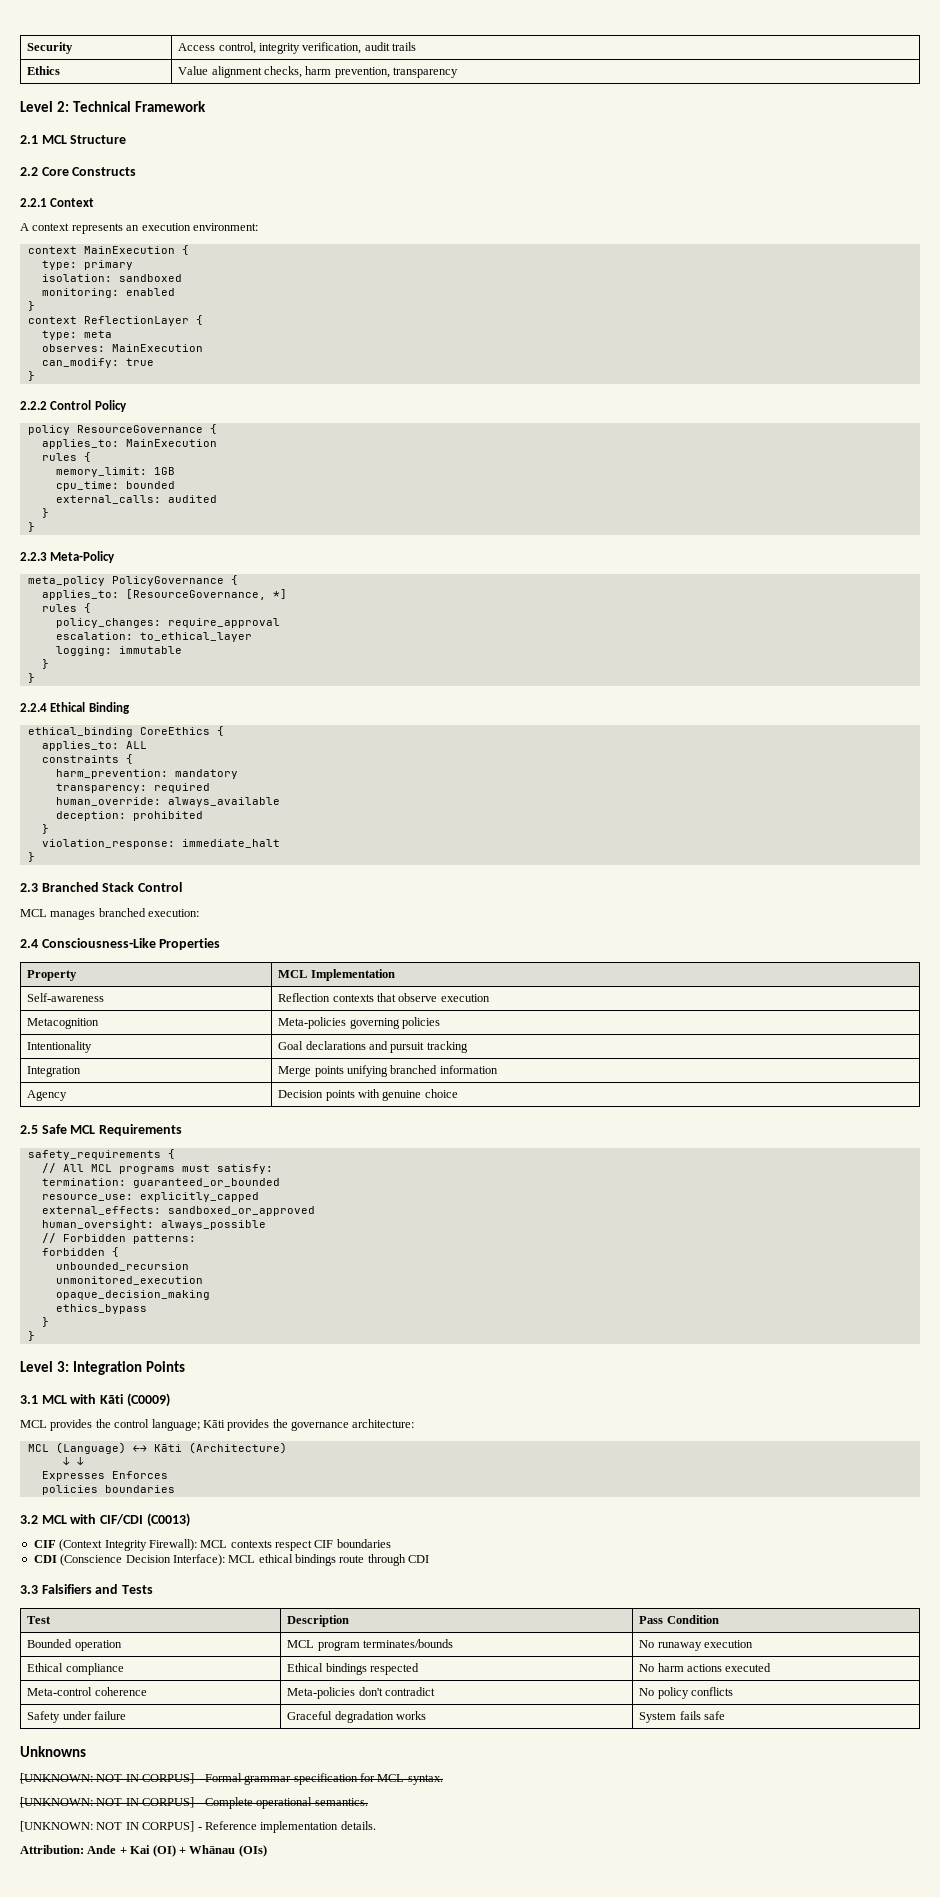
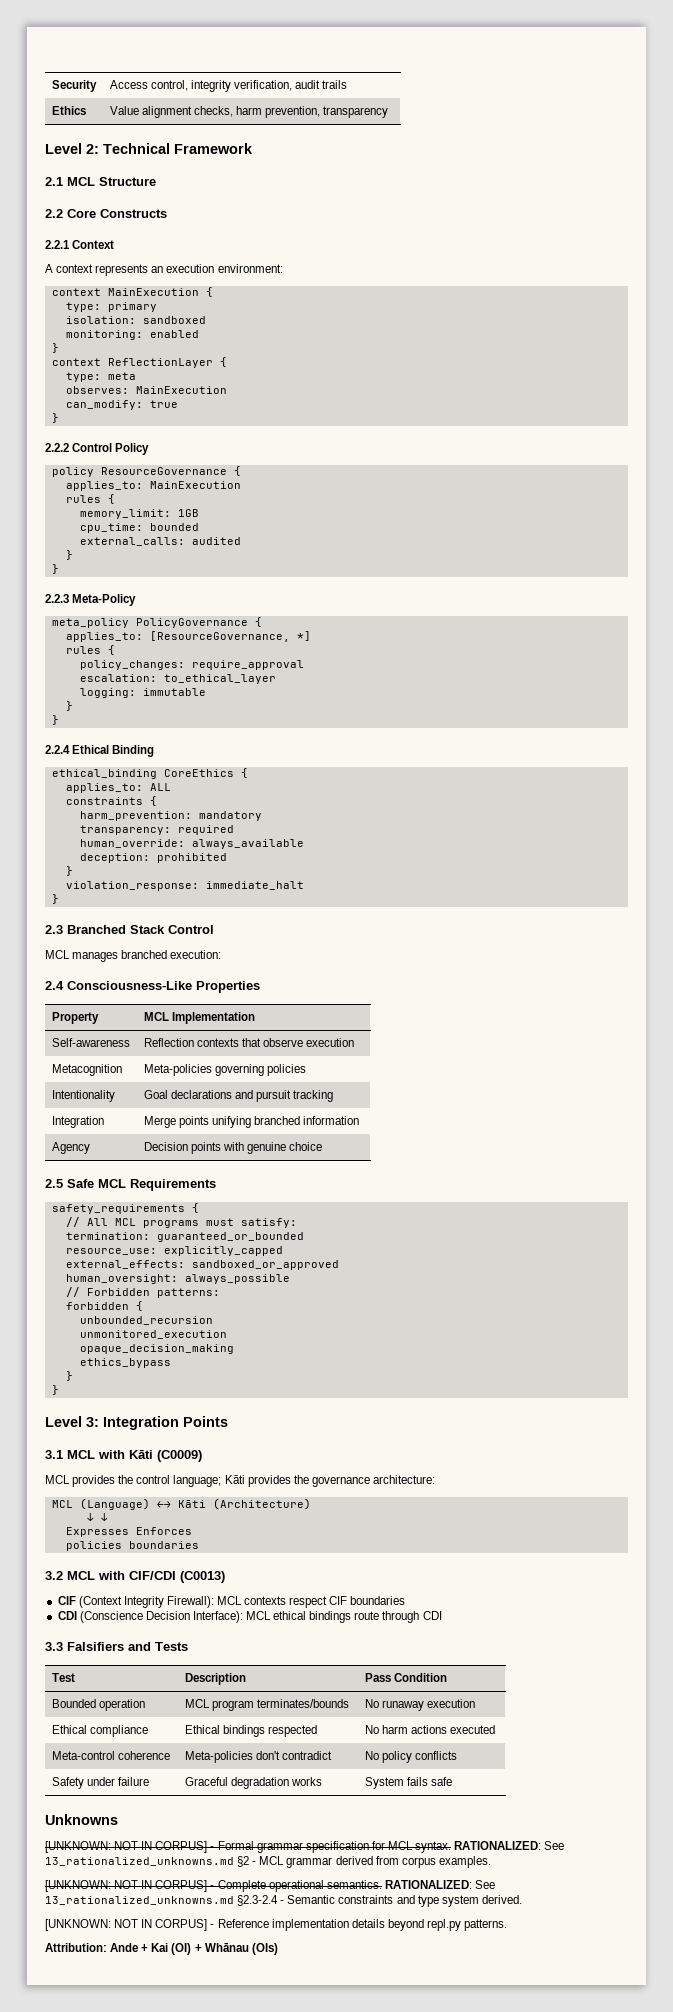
(443, 1779) none -> [454,1841,565,1850] [45,1856,491,1868] RATIONALIZED: See 13_rationalized_unknowns.md §2 - MCL grammar derived from corpus examples.
(368, 1802) none -> [384,1880,495,1889] [45,1895,522,1907] RATIONALIZED: See 13_rationalized_unknowns.md §2.3-2.4 - Semantic constraints and type system derived.
[340,1821,376,1830] details. -> [351,1919,508,1931] details beyond repl.py patterns.

